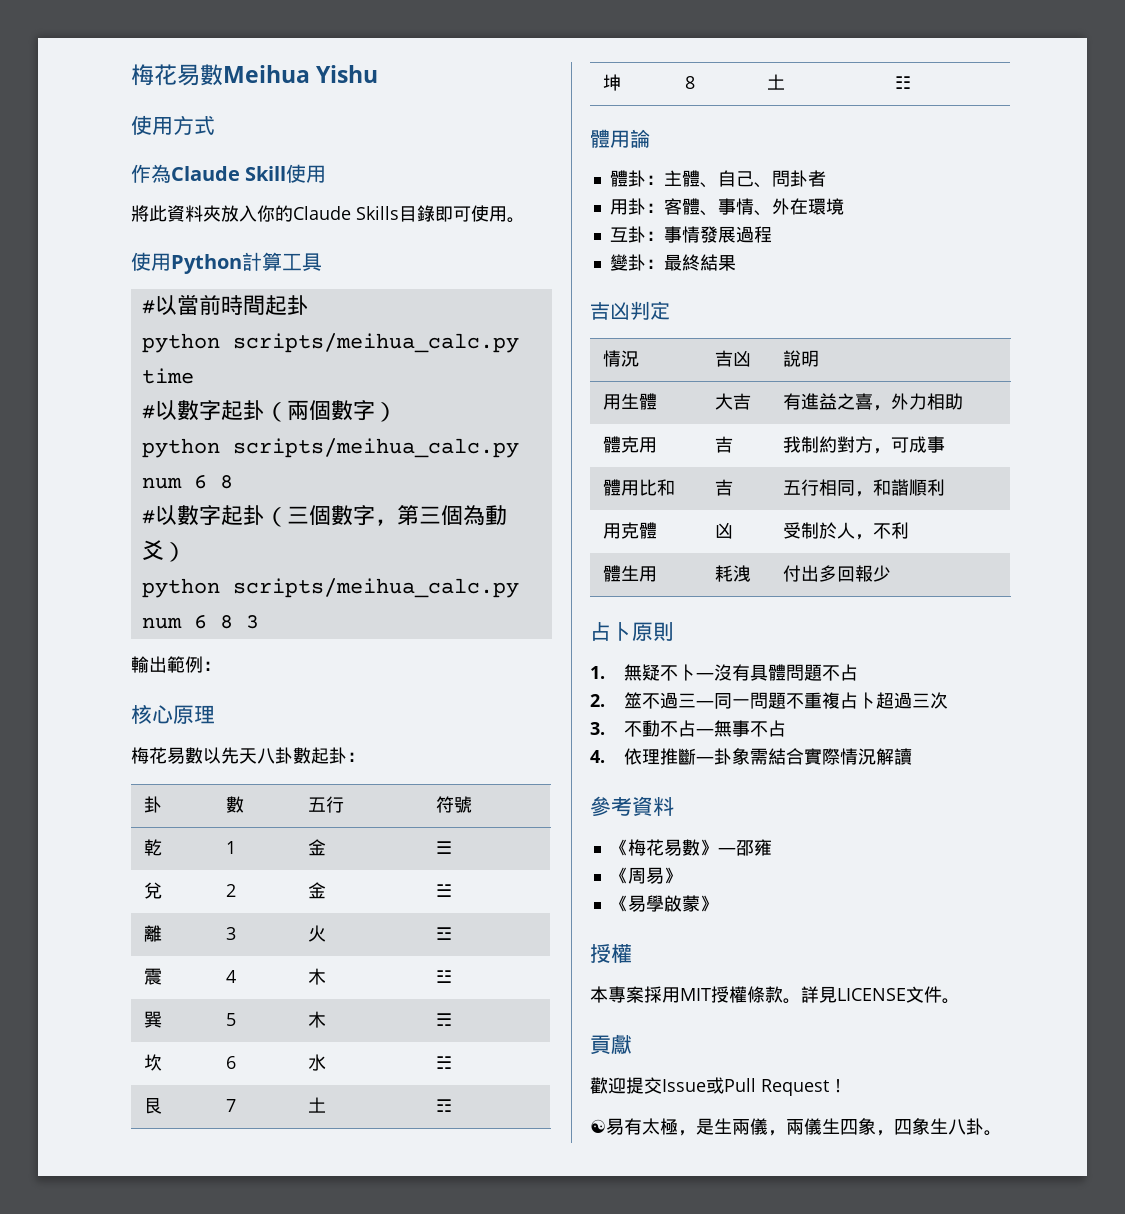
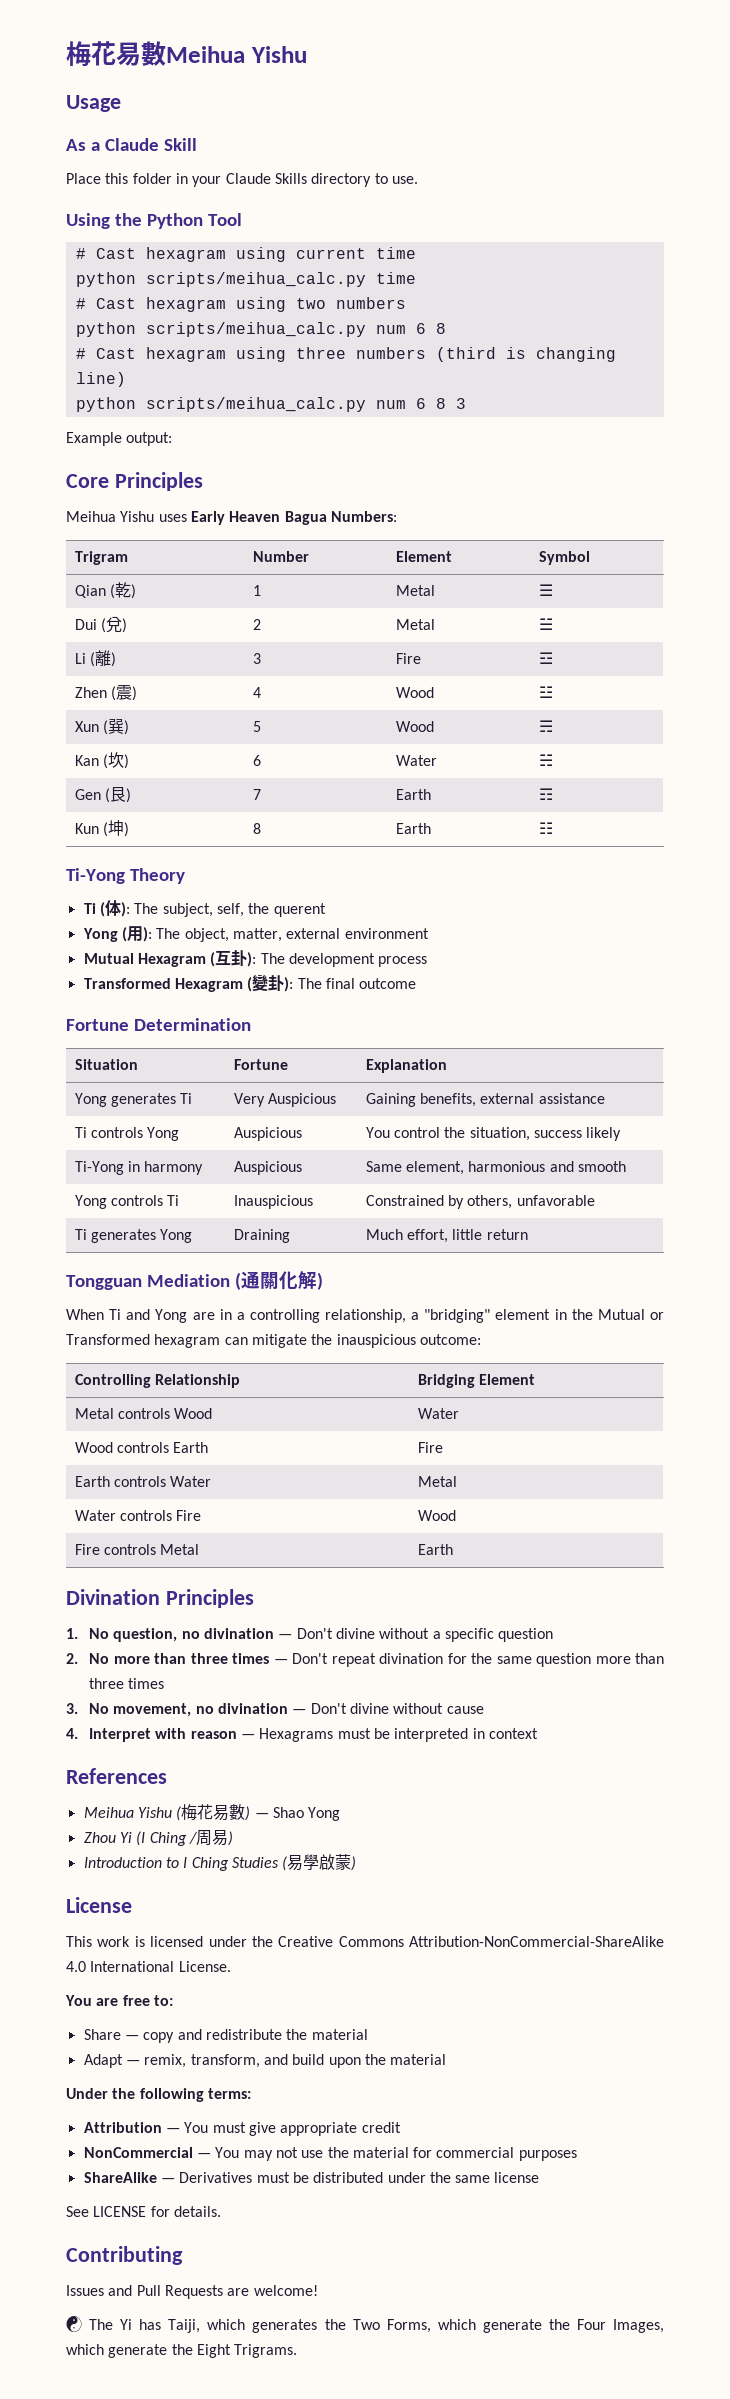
[131,115,215,135] [131,164,171,183] 使用方式 // 作為 -> [66,95,121,112] [66,139,100,151] Usage // As a
[286,164,327,183] [131,205,525,223] [131,252,322,274] [141,294,309,316] 使用 // 將此資料夾放入你的Claude Skills目錄即可使用。 // 使用Python計算工具 // #以當前時間起卦 -> [66,173,418,187] [66,213,242,229] [75,247,416,262] // Place this folder in your Claude Skills directory to use. // Using the Python Tool // # Cast hexagram using current time
[154,400,397,422] 以數字起卦（兩個數字） -> [95,297,406,312] Cast hexagram using two numbers
[154,505,507,527] [141,540,186,562] 以數字起卦（三個數字，第三個為動爻） -> [95,347,616,362] [75,372,126,387] Cast hexagram using three numbers (third is changing line)
[131,656,221,673] [131,704,215,724] [131,747,365,764] [143,796,162,813] [225,796,244,813] [307,796,344,813] [435,796,472,813] [143,839,162,856] [225,841,236,854] [307,839,326,856] [435,841,452,854] [143,882,162,899] [225,884,236,897] [307,882,326,899] [435,884,452,897] [143,925,162,942] [225,927,236,940] [307,925,326,942] [435,927,452,940] [143,968,162,985] [225,970,236,983] [307,968,326,985] [435,970,452,983] [143,1011,162,1028] [225,1013,236,1026] [307,1011,326,1028] [435,1013,452,1026] [143,1054,162,1071] [225,1056,236,1069] [307,1054,326,1071] [435,1056,452,1069] [143,1098,162,1114] [225,1099,236,1112] [307,1097,326,1113] [435,1099,452,1112] [602,74,621,91] [684,76,695,89] [766,74,785,90] [894,76,911,89] [590,129,650,148] [609,170,826,188] [609,198,844,216] [609,226,772,243] [609,254,736,271] [590,301,670,320] [602,350,639,367] [714,350,751,367] [782,350,819,367] [602,393,657,410] [714,393,751,410] [782,393,963,411] [602,436,657,453] [714,436,733,453] [782,436,945,454] [602,479,675,496] [714,479,733,496] [782,479,945,497] [602,522,657,539] [714,522,733,539] [782,522,909,540] [602,565,657,582] [714,565,751,582] [782,565,891,582] [590,622,674,641] [590,664,859,681] [590,692,949,709] [590,720,787,737] [590,748,913,765] [590,796,674,817] [609,839,772,856] [609,867,682,884] [609,895,718,912] [590,944,632,963] [590,986,960,1004] [590,1034,632,1055] [590,1077,847,1096] [590,1118,1002,1136] 輸出範例： // 核心原理 // 梅花易數以先天八卦數起卦： // 卦 | 數 | 五行 | 符號 // 乾 | 1 | 金 | ☰ // 兌 | 2 | 金 | ☱ // 離 | 3 | 火 | ☲ // 震 | 4 | 木 | ☳ // 巽 | 5 | 木 | ☴ // 坎 | 6 | 水 | ☵ // 艮 | 7 | 土 | ☶ // 坤 | 8 | 土 | ☷ // 體用論 // 體卦：主體、自己、問卦者 // 用卦：客體、事情、外在環境 // 互卦：事情發展過程 // 變卦：最終結果 // 吉凶判定 // 情況 | 吉凶 | 說明 // 用生體 | 大吉 | 有進益之喜，外力相助 // 體克用 | 吉 | 我制約對方，可成事 // 體用比和 | 吉 | 五行相同，和諧順利 // 用克體 | 凶 | 受制於人，不利 // 體生用 | 耗洩 | 付出多回報少 // 占卜原則 // 1.無疑不卜—沒有具體問題不占 // 2.筮不過三—同一問題不重複占卜超過三次 // 3.不動不占—無事不占 // 4.依理推斷—卦象需結合實際情況解讀 // 參考資料 // 《梅花易數》—邵雍 // 《周易》 // 《易學啟蒙》 // 授權 // 本專案採用MIT授權條款。詳見LICENSE文件。 // 貢獻 // 歡迎提交Issue或Pull Request！ // ☯易有太極，是生兩儀，兩儀生四象，四象生八卦。 -> [66,432,173,446] [66,472,203,491] [66,511,397,525] [74,551,128,565] [252,551,309,562] [395,551,452,562] [538,551,590,565] [74,582,136,599] [252,585,261,596] [395,585,435,596] [538,584,553,596] [74,616,127,633] [252,619,261,630] [395,619,435,630] [538,618,553,630] [74,650,116,667] [252,653,261,664] [395,653,421,664] [538,652,553,664] [74,685,137,701] [252,687,261,698] [395,687,434,698] [538,686,553,698] [74,719,129,735] [252,721,261,732] [395,721,434,732] [538,720,553,732] [74,752,129,769] [252,755,261,766] [395,755,437,766] [538,754,553,766] [74,787,131,803] [252,789,261,800] [395,789,431,800] [538,788,553,800] [74,820,129,837] [252,823,261,834] [395,823,431,834] [538,822,553,834] [66,868,185,884] [83,900,326,917] [82,926,429,942] [83,950,428,967] [83,975,417,992] [66,1018,251,1031] [74,1059,138,1070] [233,1059,288,1070] [365,1059,447,1073] [74,1093,193,1107] [233,1093,336,1107] [365,1093,605,1107] [74,1127,180,1141] [233,1127,302,1141] [365,1127,622,1141] [74,1161,204,1175] [233,1161,302,1175] [365,1161,626,1175] [74,1195,180,1209] [233,1195,313,1209] [365,1195,595,1209] [74,1229,193,1243] [233,1229,290,1243] [365,1229,528,1243] [66,1271,323,1290] [66,1309,664,1323] [66,1334,481,1348] [74,1374,240,1388] [417,1374,535,1388] [74,1408,213,1419] [417,1408,459,1419] [74,1442,209,1453] [417,1442,443,1453] [74,1476,212,1487] [417,1476,457,1487] [74,1510,202,1521] [417,1510,456,1521] [74,1544,200,1555] [417,1544,453,1555] [66,1589,254,1608] [66,1628,554,1642] [66,1653,664,1667] [89,1678,165,1689] [66,1703,484,1717] [66,1728,539,1742] [66,1768,167,1784] [83,1804,341,1821] [83,1830,233,1846] [83,1854,357,1871] [66,1897,132,1913] [66,1936,664,1947] [66,1961,231,1972] [65,1995,173,2006] [83,2029,368,2043] [83,2054,447,2068] [66,2088,251,2102] [83,2122,401,2136] [83,2147,577,2161] [83,2172,540,2183] [66,2206,221,2217] [66,2246,183,2265] [66,2285,318,2299] [66,2316,664,2333] [66,2344,298,2358] Example output: // Core Principles // Meihua Yishu uses Early Heaven Bagua Numbers: // Trigram | Number | Element | Symbol // Qian (乾) | 1 | Metal | ☰ // Dui (兌) | 2 | Metal | ☱ // Li (離) | 3 | Fire | ☲ // Zhen (震) | 4 | Wood | ☳ // Xun (巽) | 5 | Wood | ☴ // Kan (坎) | 6 | Water | ☵ // Gen (艮) | 7 | Earth | ☶ // Kun (坤) | 8 | Earth | ☷ // Ti-Yong Theory // Ti (体): The subject, self, the querent // Yong (用): The object, matter, external environment // Mutual Hexagram (互卦): The development process // Transformed Hexagram (變卦): The final outcome // Fortune Determination // Situation | Fortune | Explanation // Yong generates Ti | Very Auspicious | Gaining benefits, external assistance // Ti controls Yong | Auspicious | You control the situation, success likely // Ti-Yong in harmony | Auspicious | Same element, harmonious and smooth // Yong controls Ti | Inauspicious | Constrained by others, unfavorable // Ti generates Yong | Draining | Much effort, little return // Tongguan Mediation (通關化解) // When Ti and Yong are in a controlling relationship, a "bridging" element in the Mutual or Transformed hexagram can mitigate the inauspicious outcome: // Controlling Relationship | Bridging Element // Metal controls Wood | Water // Wood controls Earth | Fire // Earth controls Water | Metal // Water controls Fire | Wood // Fire controls Metal | Earth // Divination Principles // 1. No question, no divination — Don't divine without a specific question // 2. No more than three times — Don't repeat divination for the same question more than three times // 3. No movement, no divination — Don't divine without cause // 4. Interpret with reason — Hexagrams must be interpreted in context // References // Meihua Yishu (梅花易數) — Shao Yong // Zhou Yi (I Ching /周易) // Introduction to I Ching Studies (易學啟蒙) // License // This work is licensed under the Creative Commons Attribution-NonCommercial-ShareAlike 4.0 International License. // You are free to: // Share — copy and redistribute the material // Adapt — remix, transform, and build upon the material // Under the following terms: // Attribution — You must give appropriate credit // NonCommercial — You may not use the material for commercial purposes // ShareAlike — Derivatives must be distributed under the same license // See LICENSE for details. // Contributing // Issues and Pull Requests are welcome! // ☯ The Yi has Taiji, which generates the Two Forms, which generate the Four Images, which generate the Eight Trigrams.

